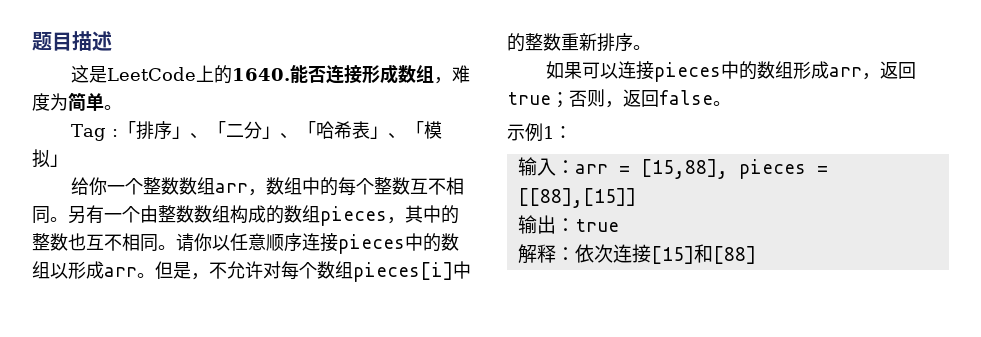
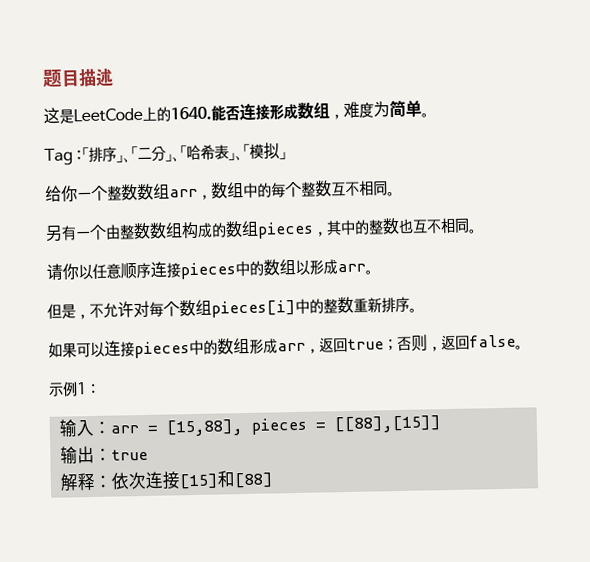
(68, 219) none -> (395, 194) //
(176, 247) none -> (477, 231) //
(155, 275) none -> (373, 272) //

